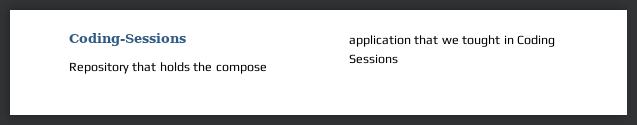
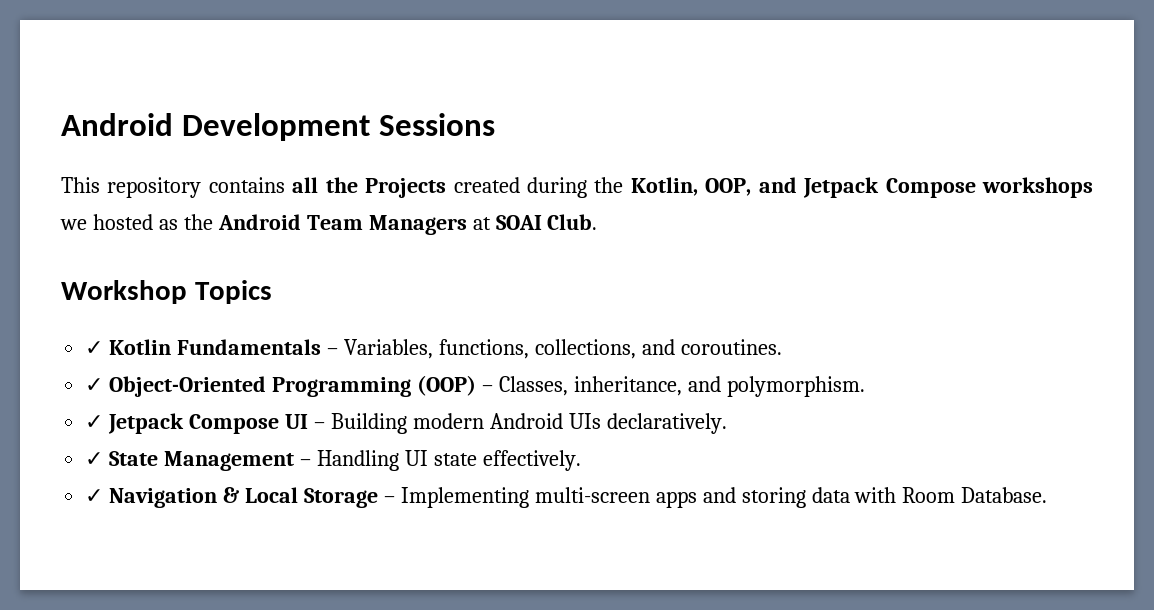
[69,33,186,46] [69,62,267,74] [349,35,555,47] [349,54,398,64] Coding-Sessions // Repository that holds the compose application that we tought in Coding Sessions -> [61,113,495,141] [61,177,1094,198] [60,214,598,235] [61,280,272,304] [85,339,782,359] [85,375,865,397] [85,413,727,434] [85,450,581,471] [85,487,1048,508] Android Development Sessions // This repository contains all the Projects created during the Kotlin, OOP, and Jetpack Compose workshops we hosted as the Android Team Managers at SOAI Club. // Workshop Topics // ✓ Kotlin Fundamentals – Variables, functions, collections, and coroutines. // ✓ Object-Oriented Programming (OOP) – Classes, inheritance, and polymorphism. // ✓ Jetpack Compose UI – Building modern Android UIs declaratively. // ✓ State Management – Handling UI state effectively. // ✓ Navigation & Local Storage – Implementing multi-screen apps and storing data with Room Database.

